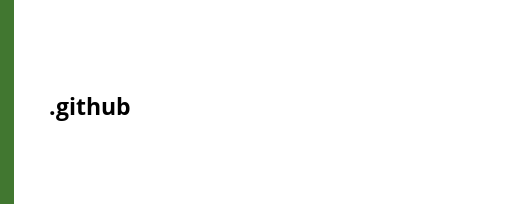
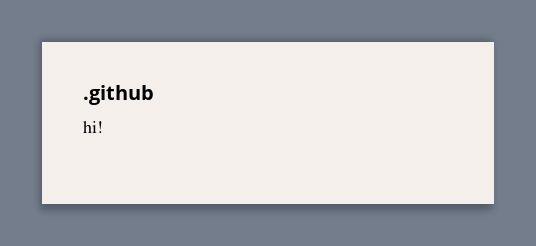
(131, 109) none -> [83,121,103,133] // hi!

